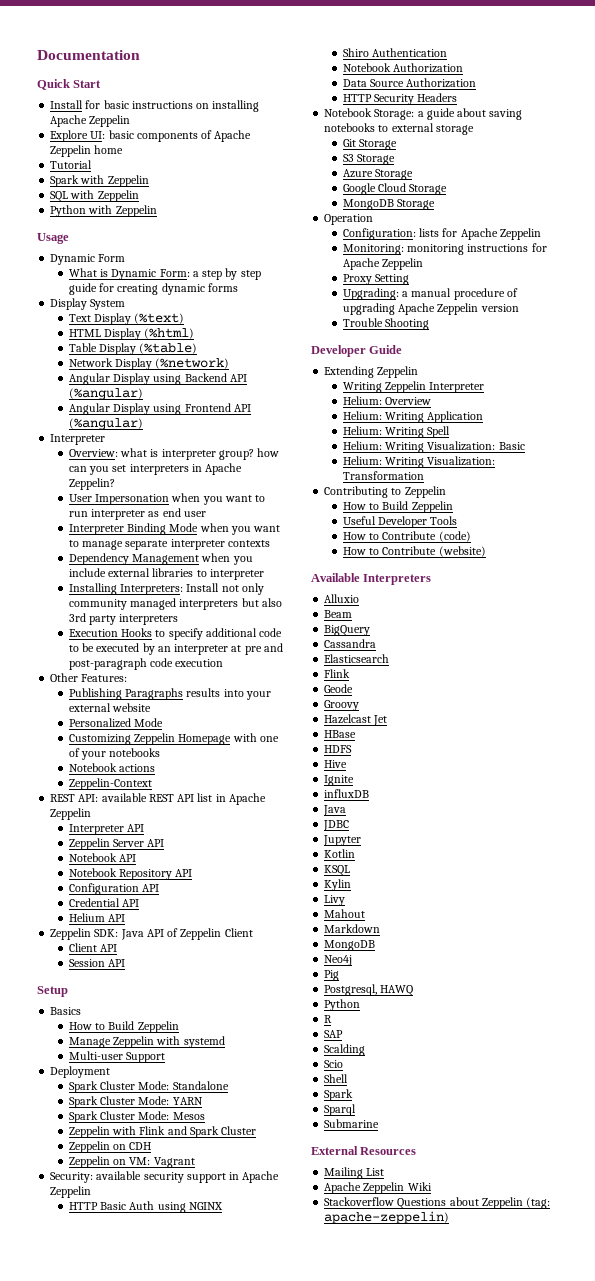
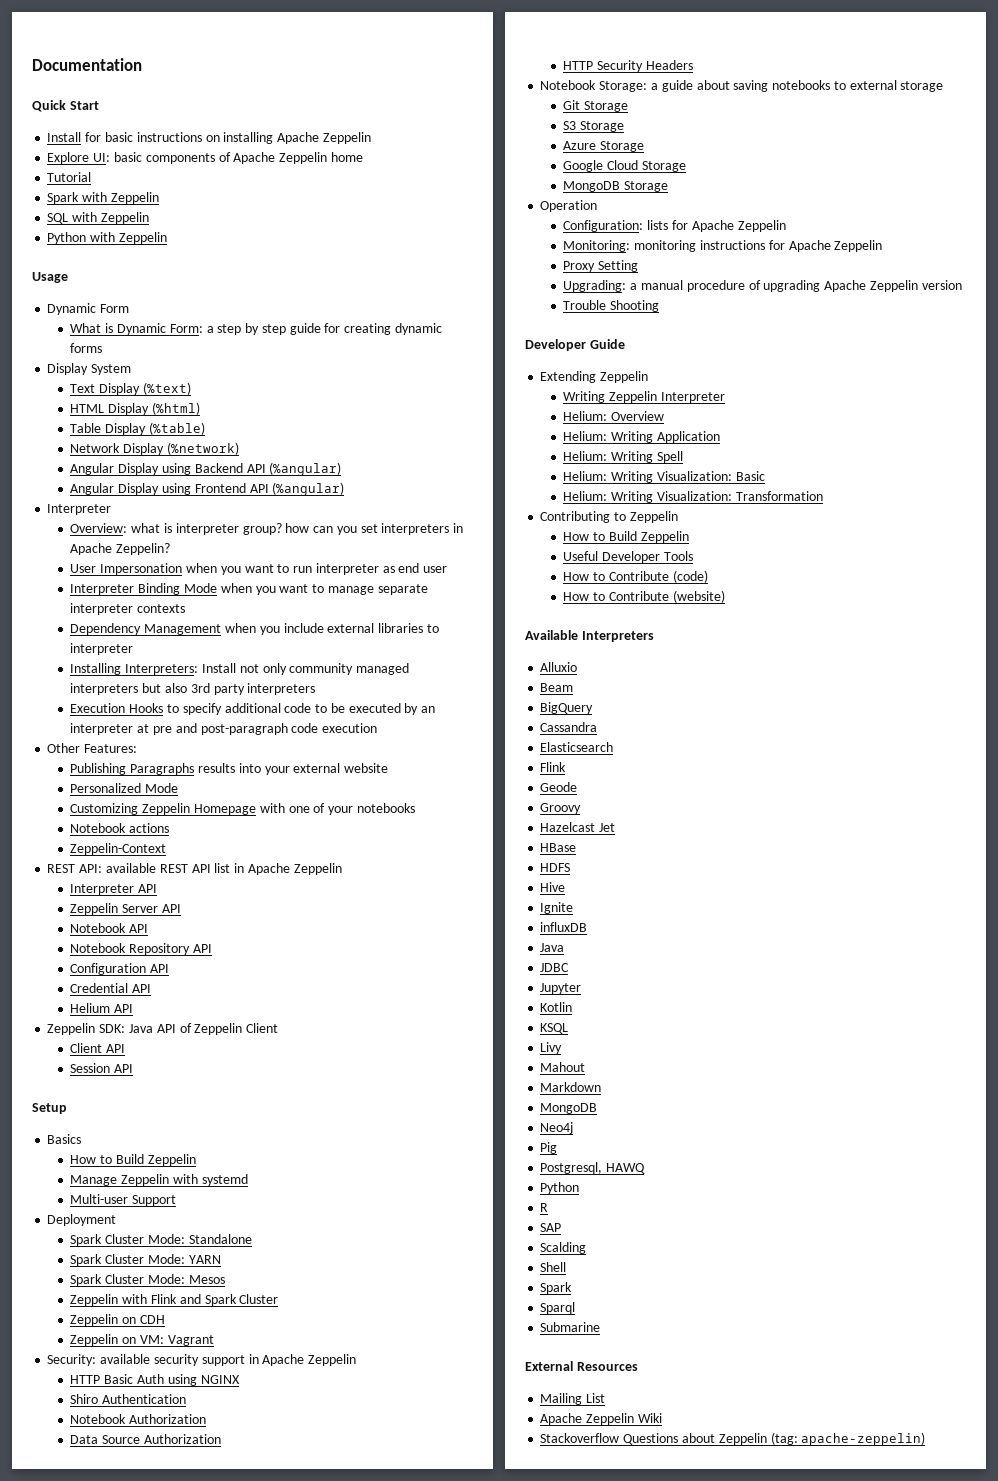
[324,879,352,891] // Kylin -> (569, 1028) none
[324,1060,344,1068] // Scio -> (587, 1248) none

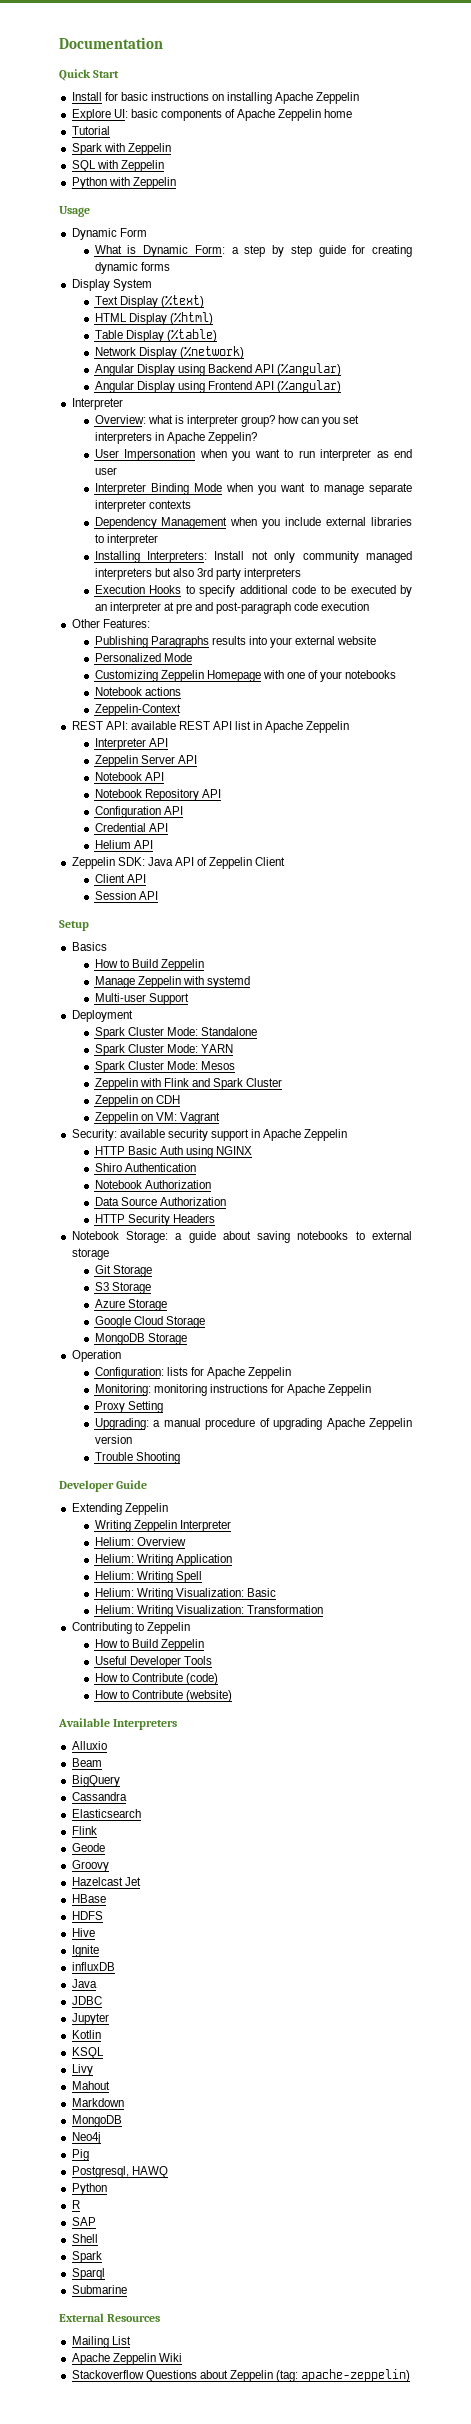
[540,1242,587,1254] // Scalding -> (96, 2221) none

